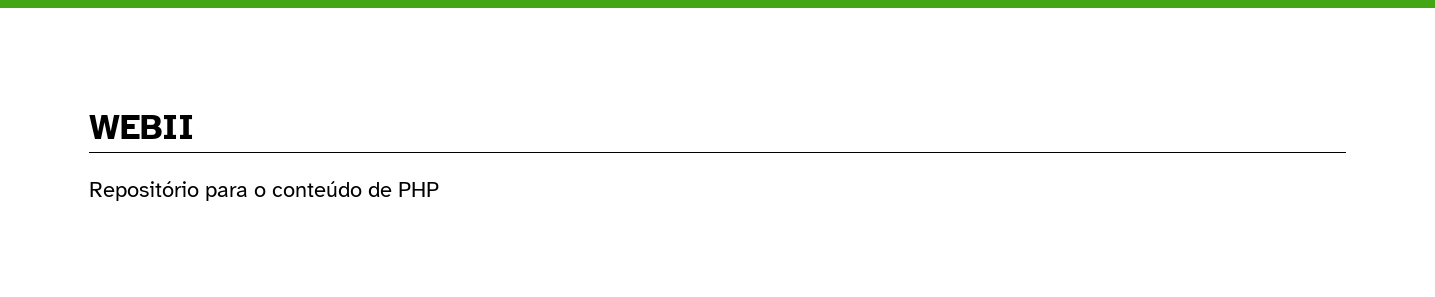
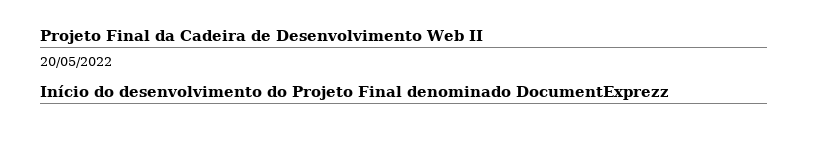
[89,115,194,139] [89,181,439,201] WEBII // Repositório para o conteúdo de PHP -> [40,30,483,44] [40,57,112,68] [40,85,669,100] Projeto Final da Cadeira de Desenvolvimento Web II // 20/05/2022 // Início do desenvolvimento do Projeto Final denominado DocumentExprezz

